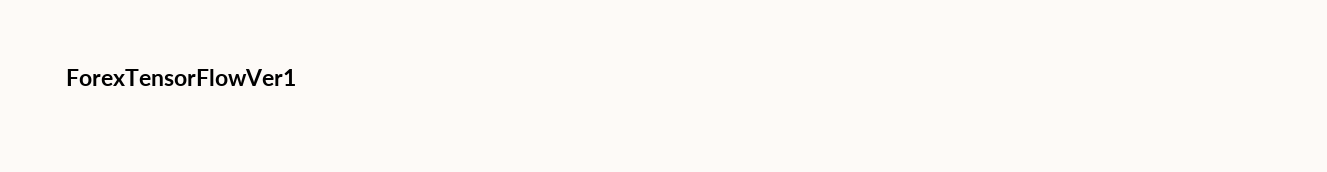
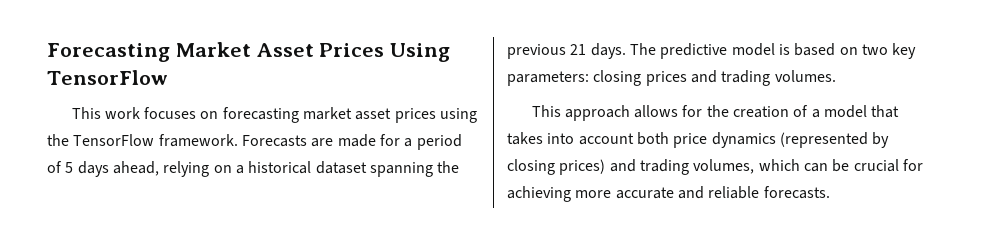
[66,69,296,86] ForexTensorFlowVer1 -> [47,42,451,62] [47,70,168,85] [71,107,478,123] [47,134,462,150] [47,161,460,177] [507,43,917,59] [507,70,836,86] [531,105,900,121] [507,132,890,148] [507,159,923,175] [507,186,830,202] Forecasting Market Asset Prices Using TensorFlow // This work focuses on forecasting market asset prices using the TensorFlow framework. Forecasts are made for a period of 5 days ahead, relying on a historical dataset spanning the previous 21 days. The predictive model is based on two key parameters: closing prices and trading volumes. // This approach allows for the creation of a model that takes into account both price dynamics (represented by closing prices) and trading volumes, which can be crucial for achieving more accurate and reliable forecasts.

